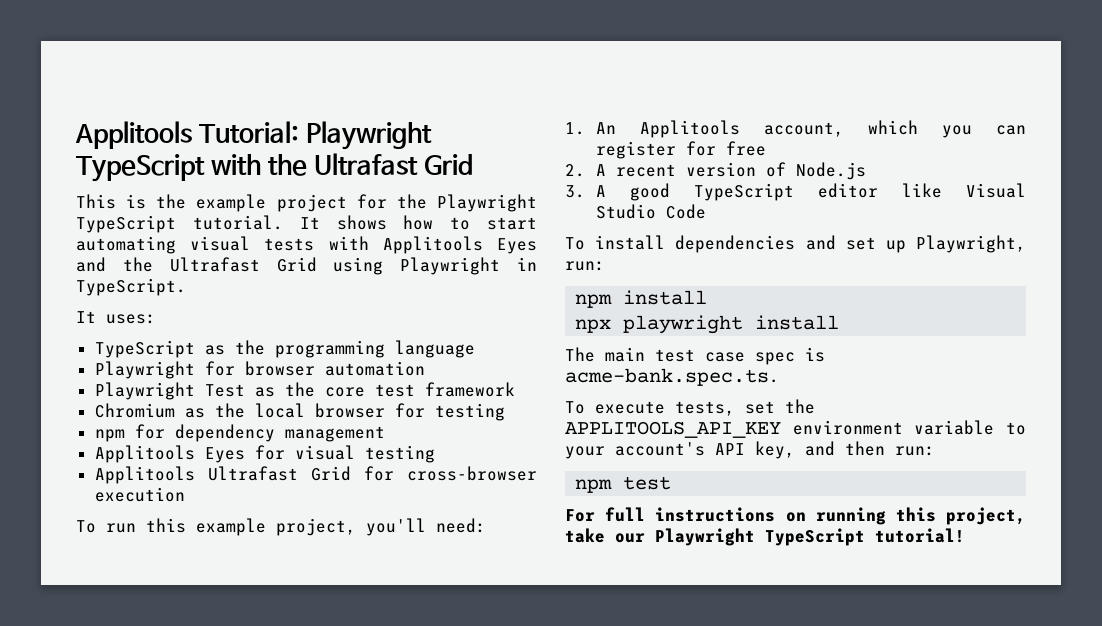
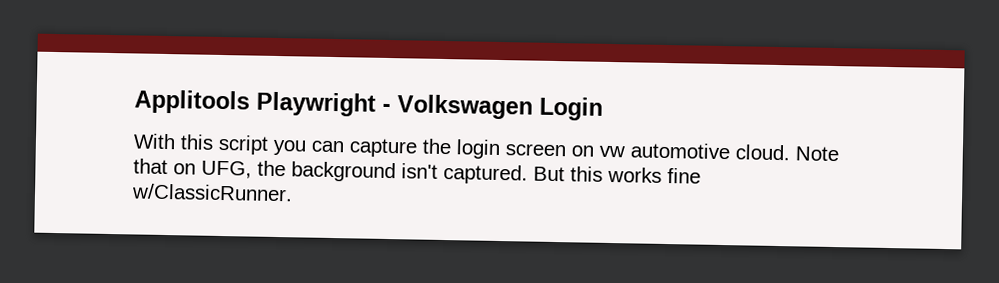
[75,121,433,150] [76,153,474,182] [76,194,537,212] [76,215,537,233] [76,236,537,254] [76,257,537,275] [76,278,186,296] [76,311,156,324] [94,340,475,358] [94,361,425,379] [94,382,515,400] [94,403,505,421] [94,424,385,442] [94,445,435,463] [94,466,537,484] [94,487,185,502] [76,518,486,536] [565,120,1026,138] [596,141,767,159] [565,162,867,180] [565,183,1026,201] [596,204,707,219] [565,235,1026,253] [565,261,605,271] [575,290,708,308] [575,315,840,334] [565,347,825,365] [565,368,779,386] [565,399,815,416] [565,420,1026,438] [565,441,935,459] [575,476,672,493] [565,507,1026,525] [565,528,965,546] Applitools Tutorial: Playwright TypeScript with the Ultrafast Grid // This is the example project for the Playwright TypeScript tutorial. It shows how to start automating visual tests with Applitools Eyes and the Ultrafast Grid using Playwright in TypeScript. // It uses: // TypeScript as the programming language // Playwright for browser automation // Playwright Test as the core test framework // Chromium as the local browser for testing // npm for dependency management // Applitools Eyes for visual testing // Applitools Ultrafast Grid for cross-browser execution // To run this example project, you'll need: // 1. An Applitools account, which you can register for free // 2. A recent version of Node.js // 3. A good TypeScript editor like Visual Studio Code // To install dependencies and set up Playwright, run: // npm install // npx playwright install // The main test case spec is acme-bank.spec.ts. // To execute tests, set the APPLITOOLS_API_KEY environment variable to your account's API key, and then run: // npm test // For full instructions on running this project, take our Playwright TypeScript tutorial! -> [134,89,603,121] [133,133,839,162] [133,158,701,185] [131,183,293,202] Applitools Playwright - Volkswagen Login // With this script you can capture the login screen on vw automotive cloud. Note that on UFG, the background isn't captured. But this works fine w/ClassicRunner.

